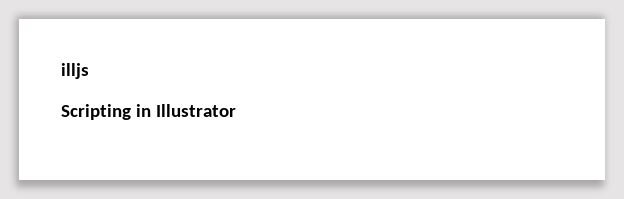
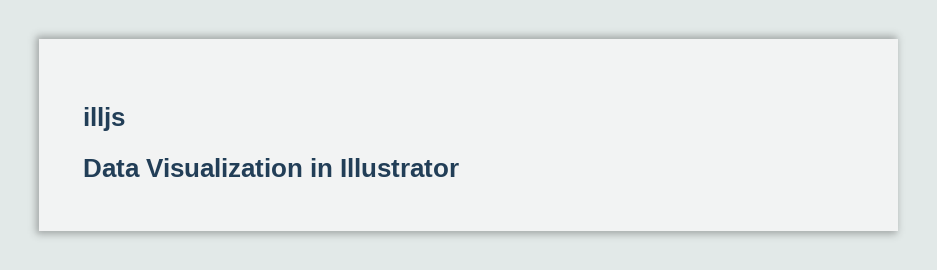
[61,104,131,120] Scripting -> [83,158,304,177] Data Visualization

